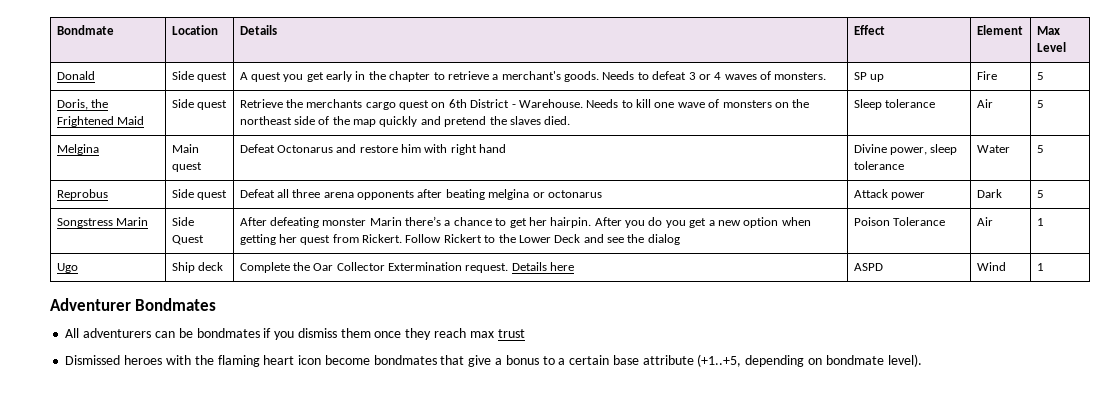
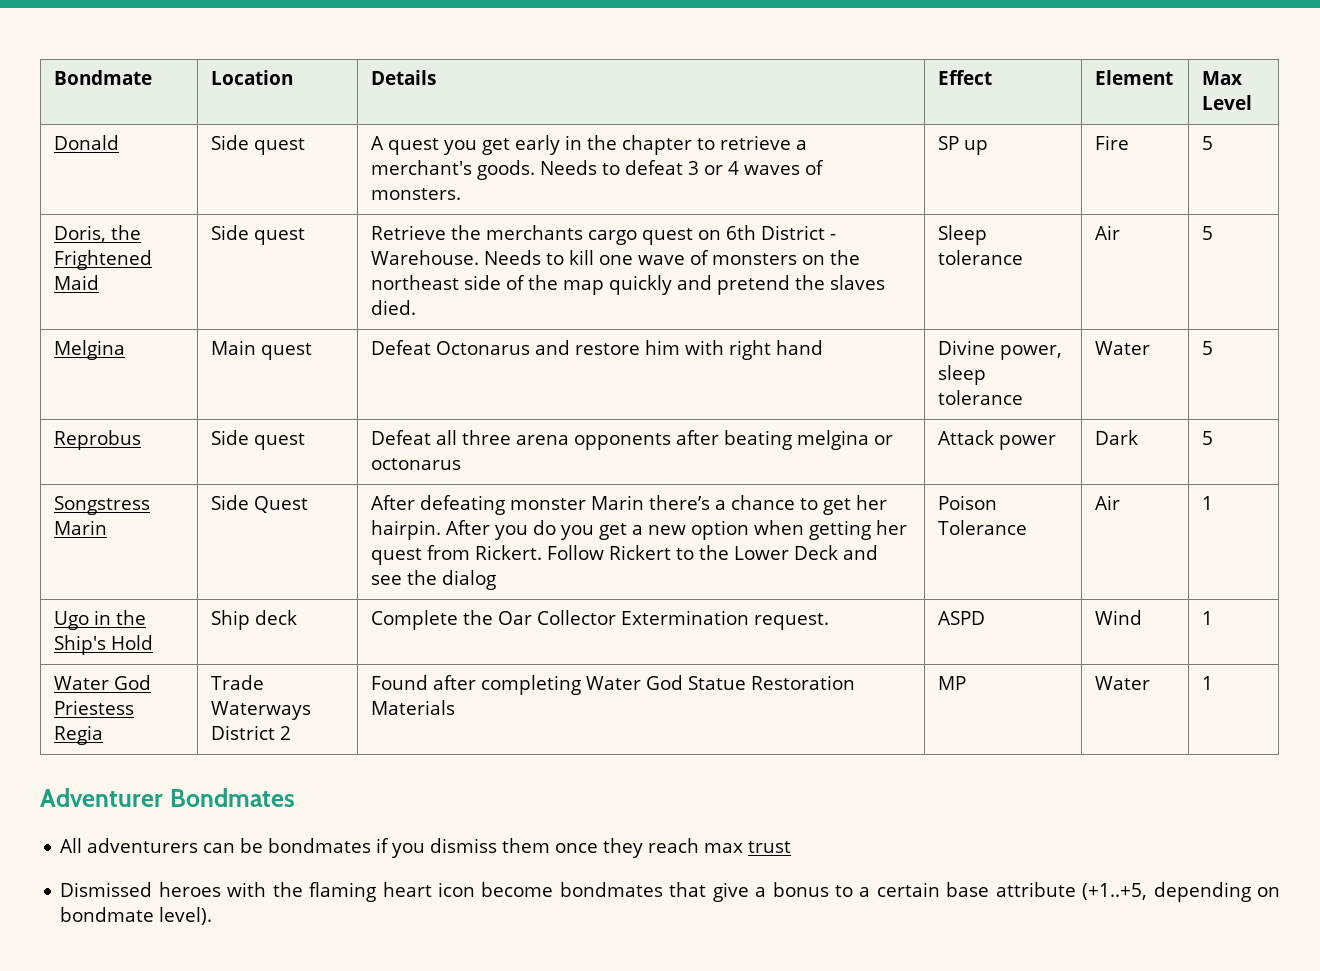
(78, 268) none -> [94,610,147,625] [54,635,154,655] in the Ship's Hold
[511,262,575,271] Details here -> (830, 621) none
(1044, 267) none -> [54,675,152,690] [54,700,135,715] [54,725,104,745] [211,675,265,690] [211,701,312,720] [211,725,292,740] [371,675,856,695] [371,700,456,715] [938,676,967,690] [1095,676,1151,690] [1202,676,1214,690] // Water God Priestess Regia | Trade Waterways District 2 | Found after completing Water God Statue Restoration Materials | MP | Water | 1

